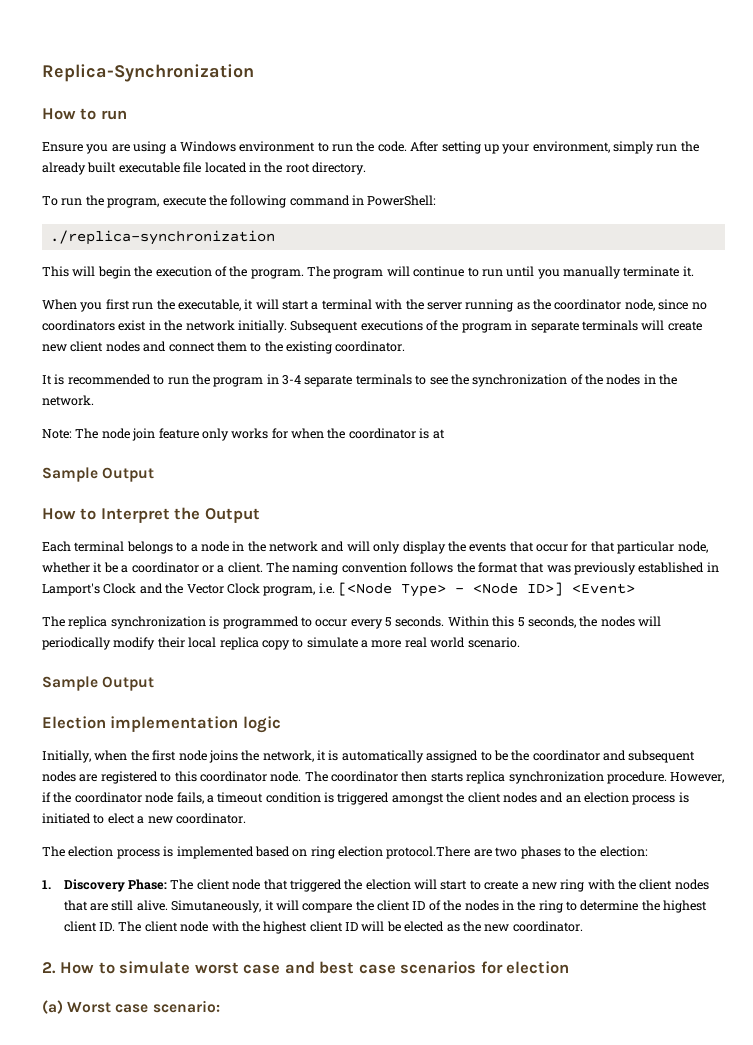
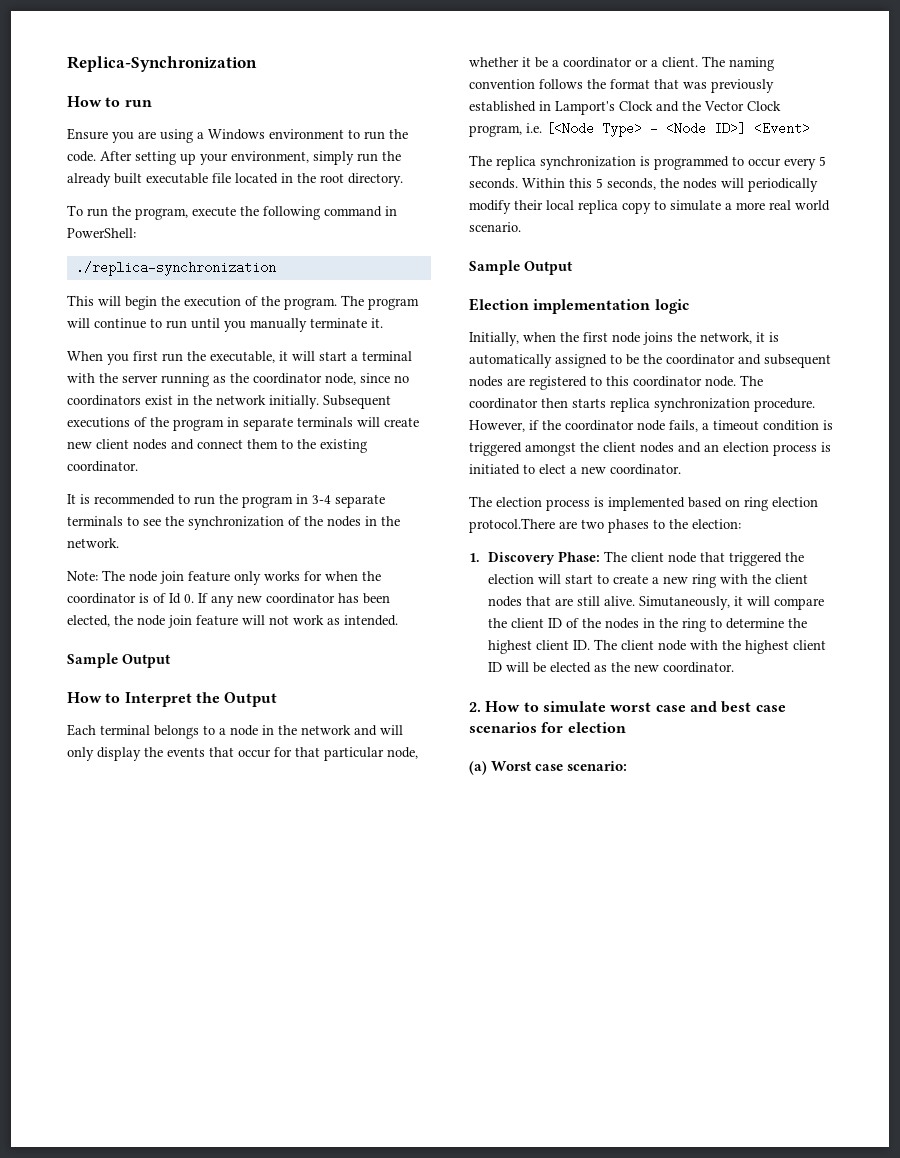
[432,429,445,439] at -> [153,593,390,607] [67,615,398,628] of Id 0. If any new coordinator has been elected, the node join feature will not work as intended.

